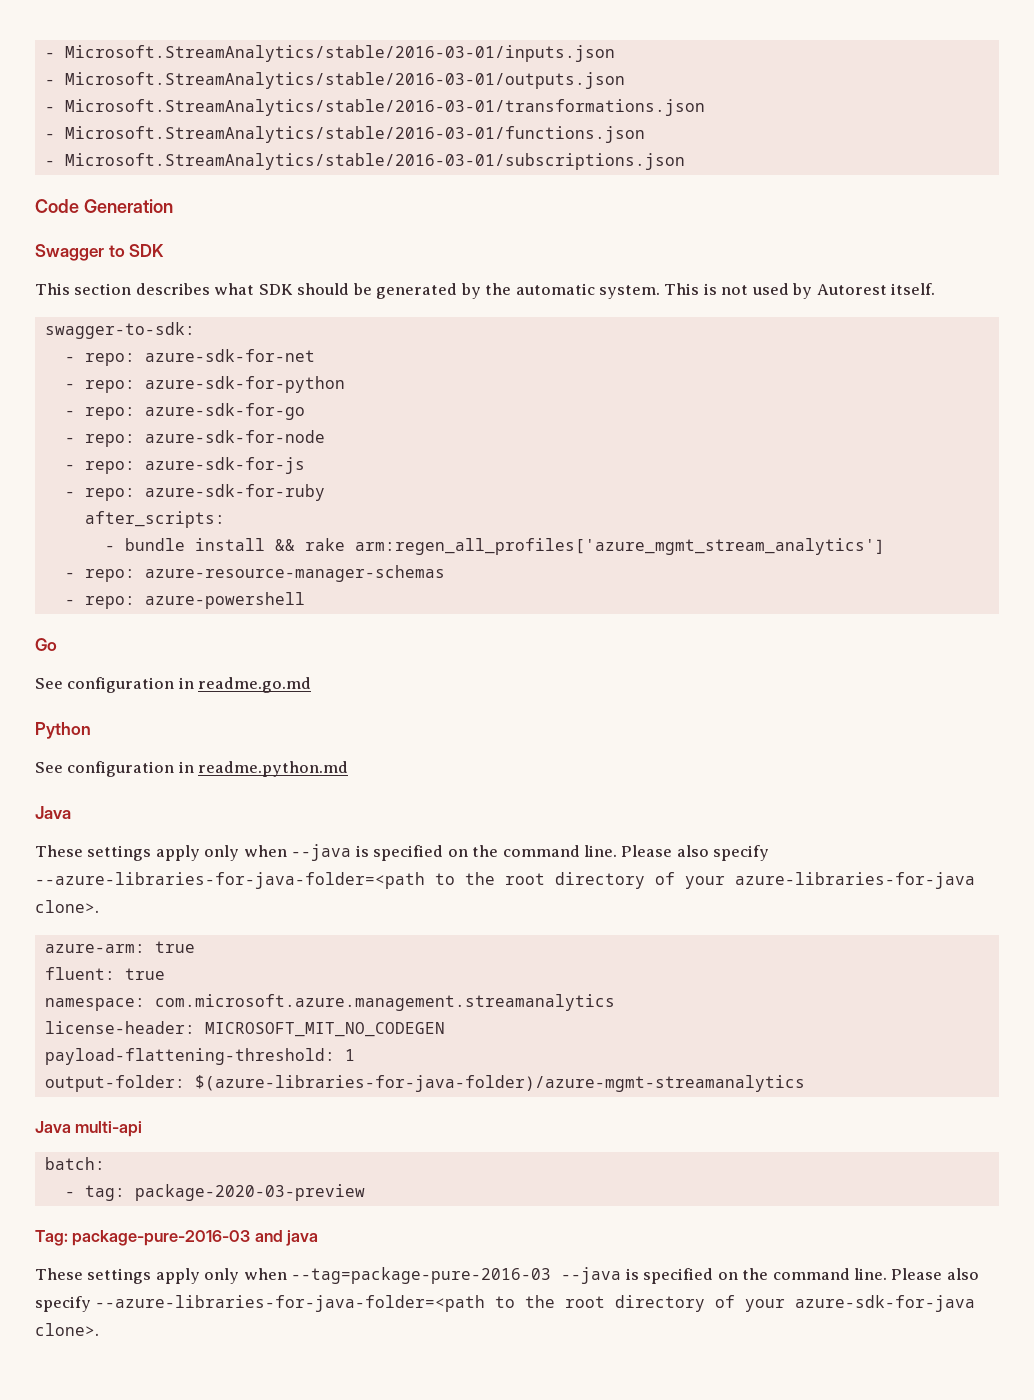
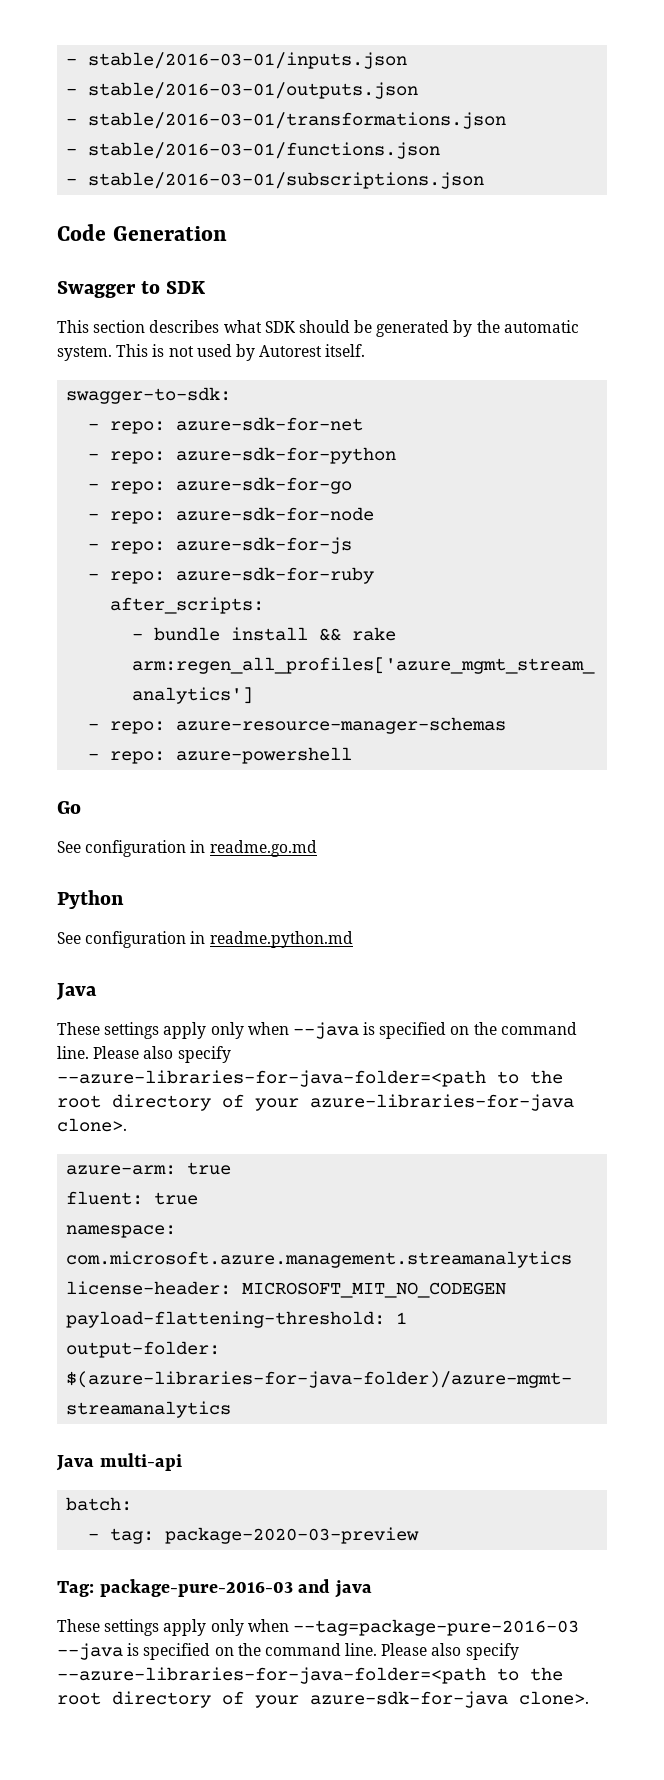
[44,45,615,62] [44,72,625,89] [44,99,705,116] [44,126,645,143] [44,153,685,170] - Microsoft.StreamAnalytics/stable/2016-03-01/inputs.json // - Microsoft.StreamAnalytics/stable/2016-03-01/outputs.json // - Microsoft.StreamAnalytics/stable/2016-03-01/transformations.json // - Microsoft.StreamAnalytics/stable/2016-03-01/functions.json // - Microsoft.StreamAnalytics/stable/2016-03-01/subscriptions.json -> [66,52,408,69] [66,82,419,99] [66,112,507,129] [66,142,441,159] [66,172,485,189] - stable/2016-03-01/inputs.json // - stable/2016-03-01/outputs.json // - stable/2016-03-01/transformations.json // - stable/2016-03-01/functions.json // - stable/2016-03-01/subscriptions.json

